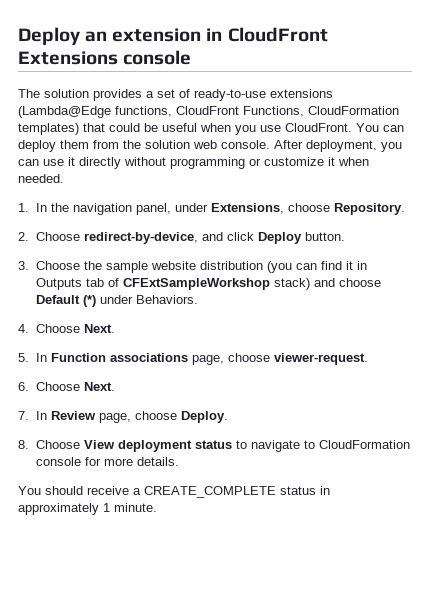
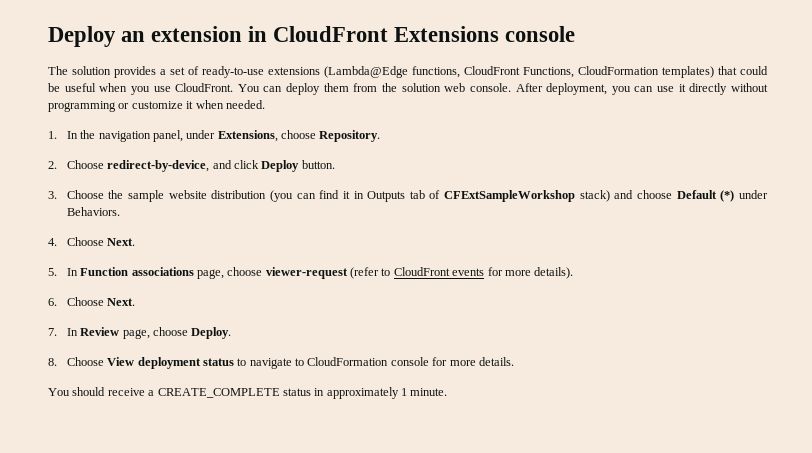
[273,353,368,365] viewer-request. -> [265,267,574,279] viewer-request (refer to CloudFront events for more details).

